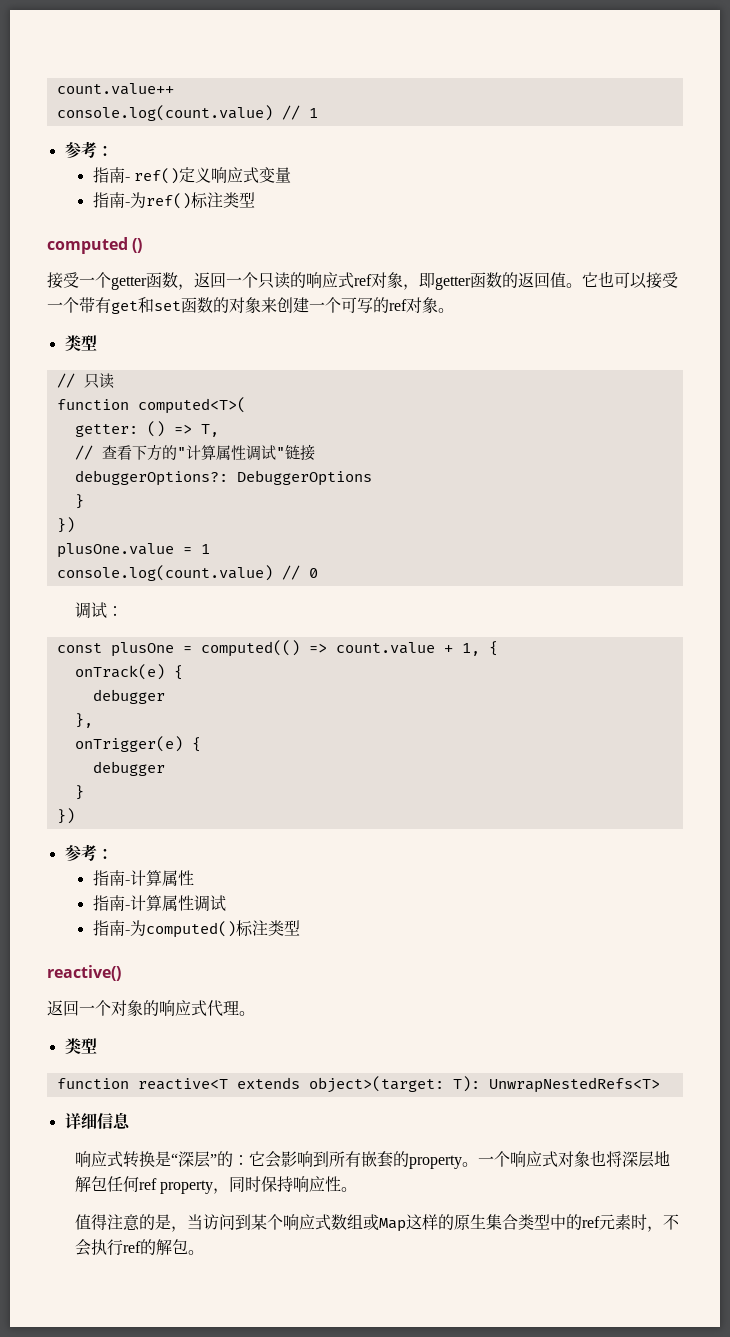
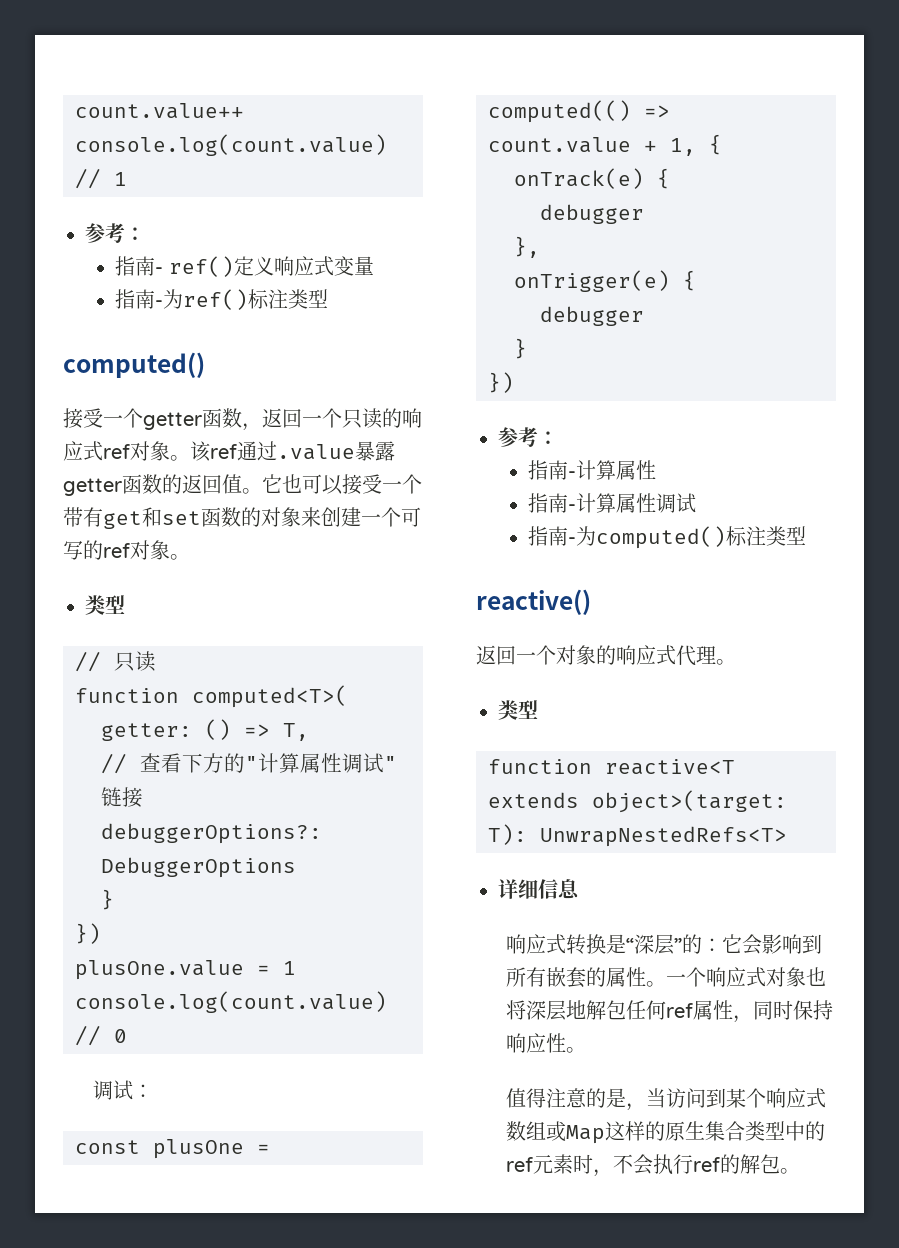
[47,237,143,254] computed () -> [63,352,205,378] computed()
[403,272,435,290] ，即 -> [170,441,395,462] 。该ref通过.value暴露
[409,1155,463,1169] property -> [606,967,647,987] 属性
[160,1180,214,1194] property -> [693,1000,734,1020] 属性

